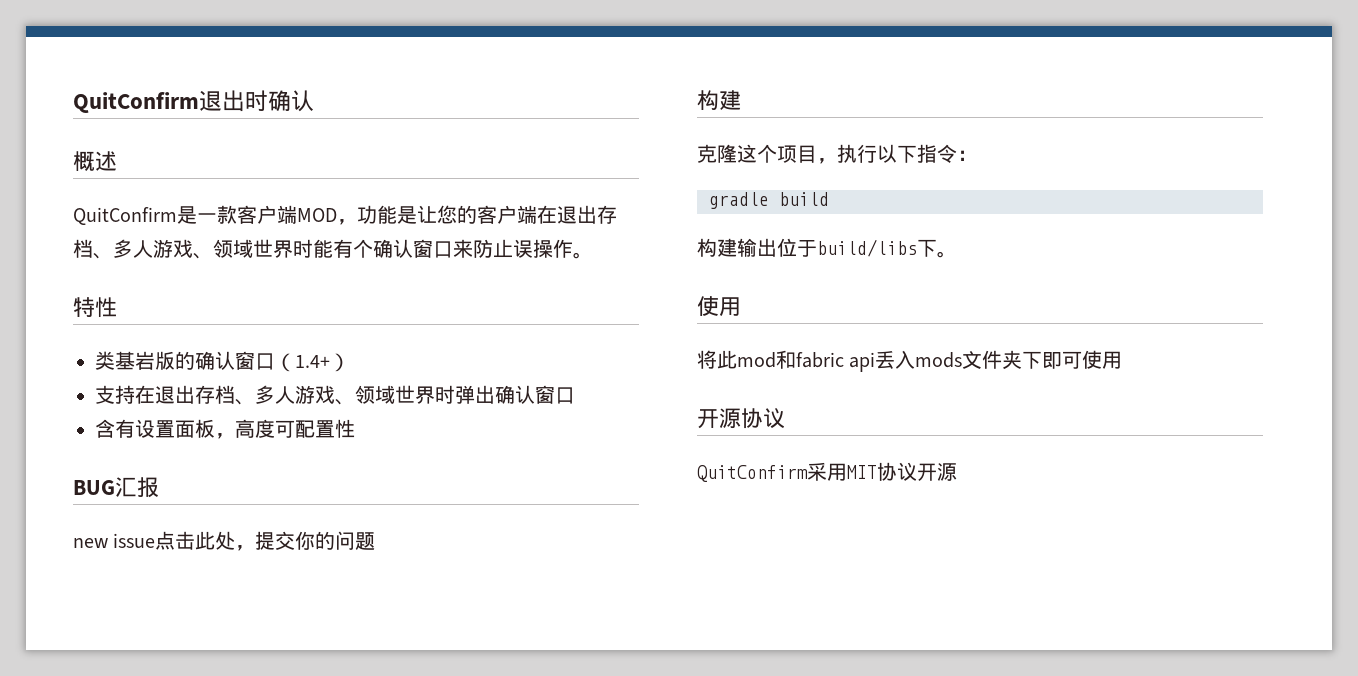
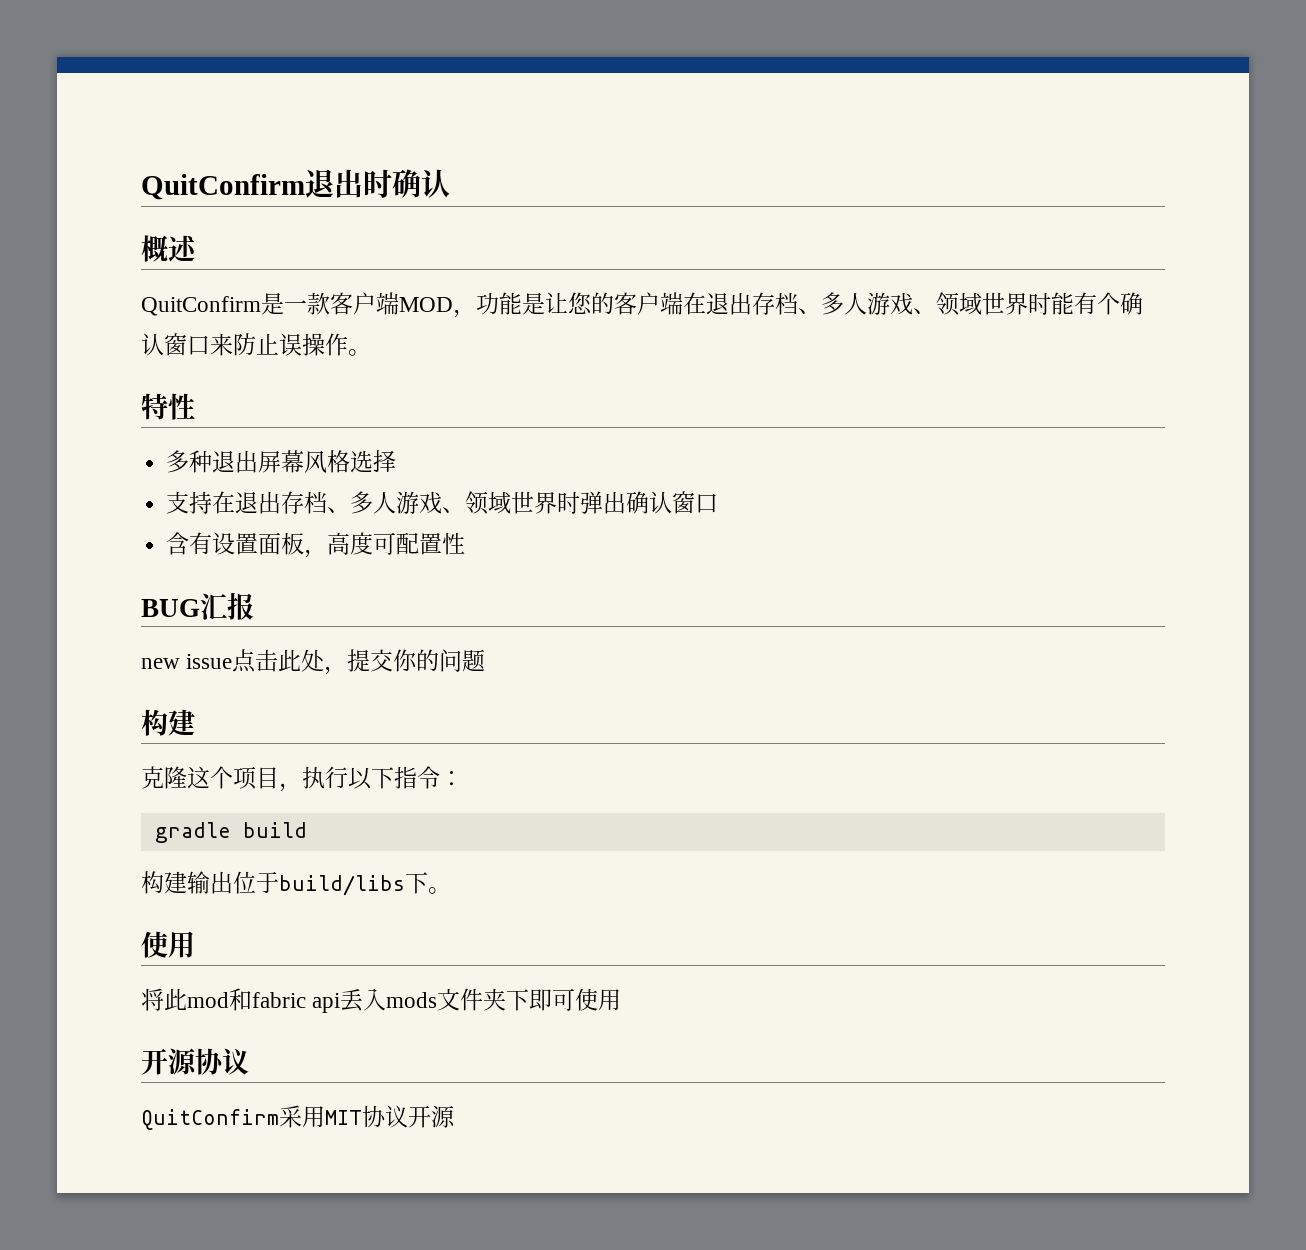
[95,351,350,372] 类基岩版的确认窗口（1.4+） -> [166,450,397,473] 多种退出屏幕风格选择

